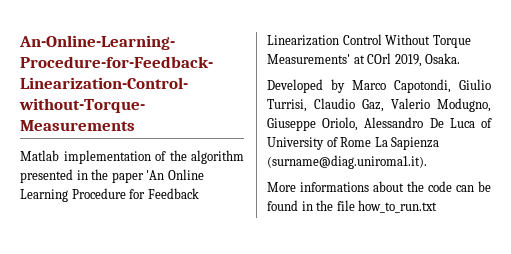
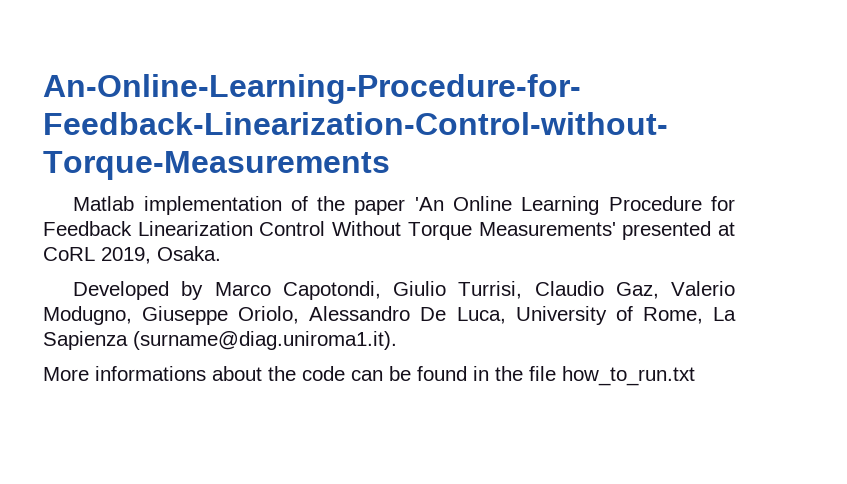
[191,150,244,164] [20,169,109,183] algorithm presented in the -> (346, 203) none
[353,53,392,64] at COrl -> [622,221,735,240] [43,247,95,261] presented at CoRL
[449,118,492,128] Luca of -> [456,307,506,324] Luca,
[340,137,372,147] Rome -> [642,307,703,324] Rome,

